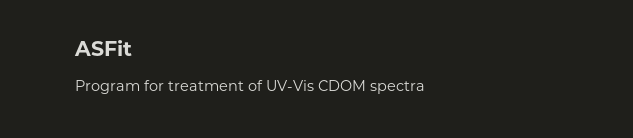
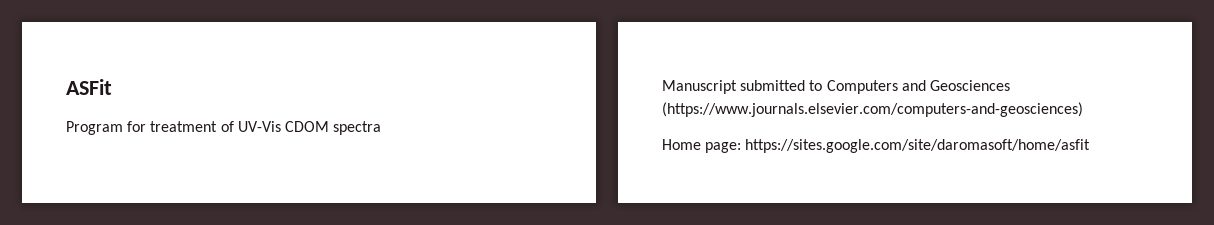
(425, 87) none -> [662,80,1010,94] [662,102,1083,117] [662,139,1091,153] // Manuscript submitted to Computers and Geosciences (https://www.journals.elsevier.com/computers-and-geosciences) // Home page: https://sites.google.com/site/daromasoft/home/asfit

